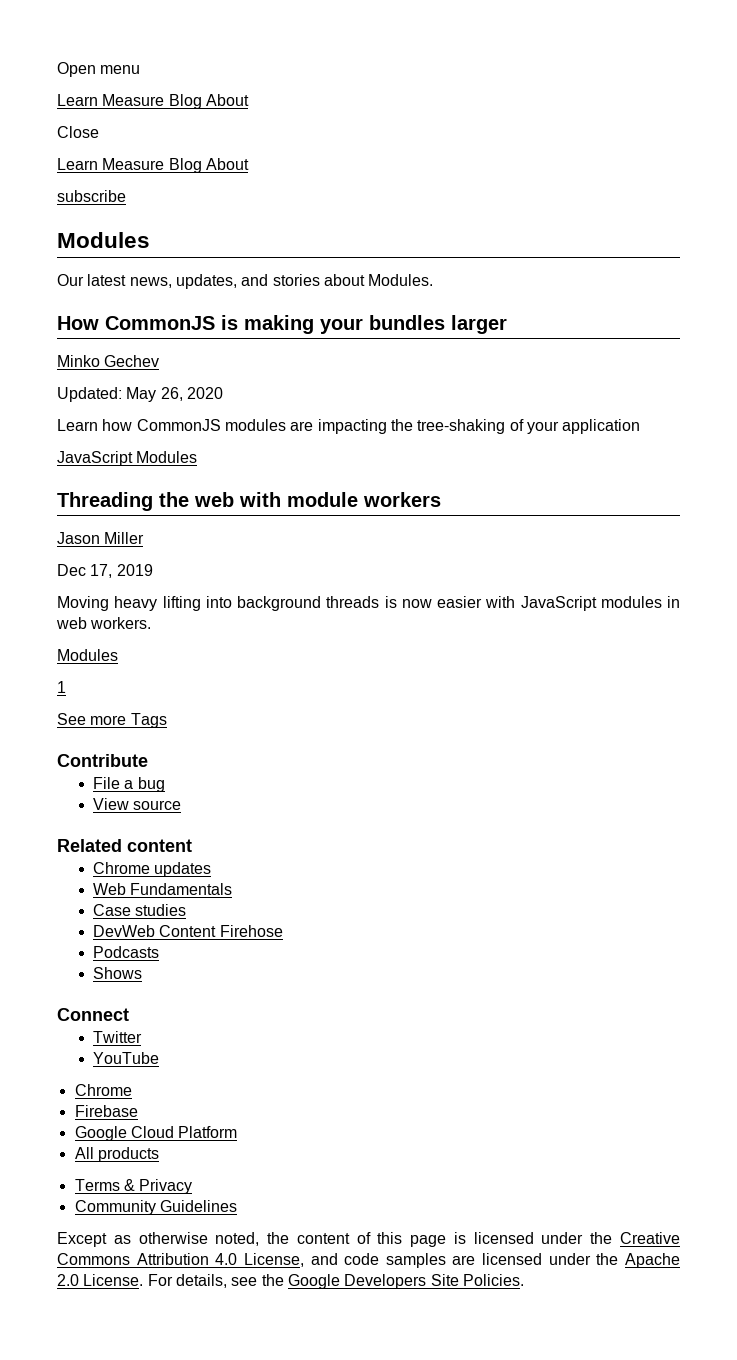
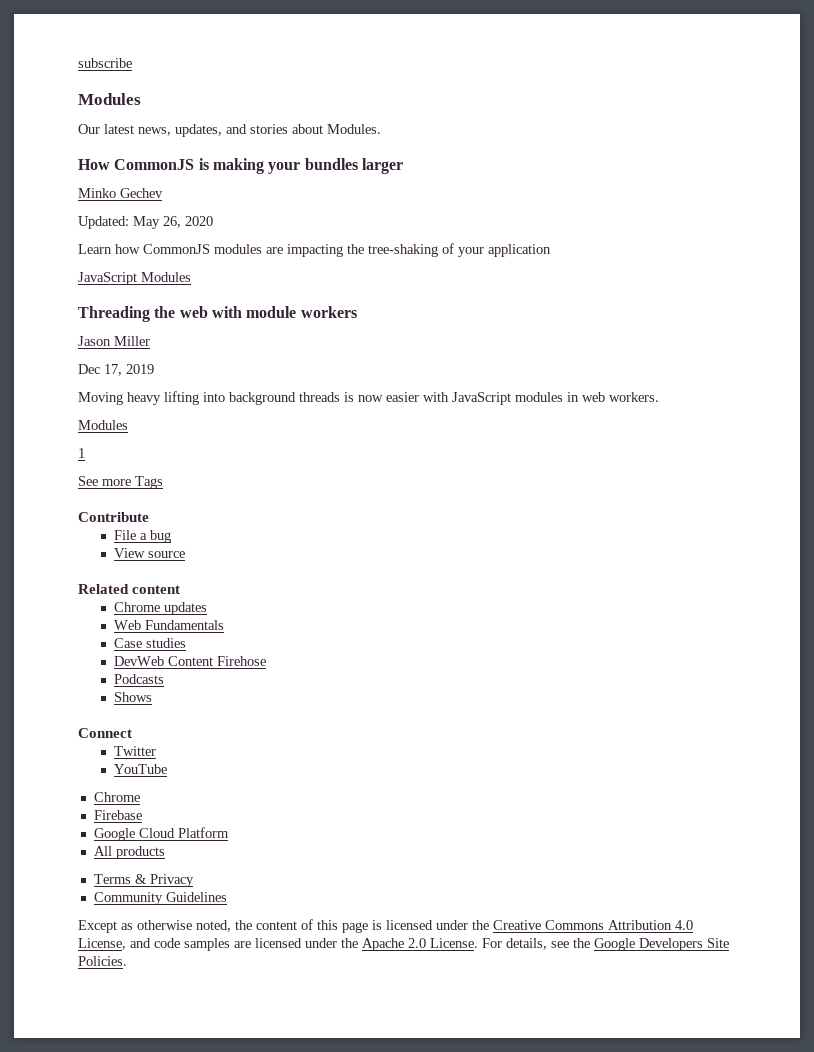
[57,62,141,77] [57,94,249,109] [57,126,99,138] [57,158,249,173] Open menu // Learn Measure Blog About // Close // Learn Measure Blog About // -> (78, 63) none

